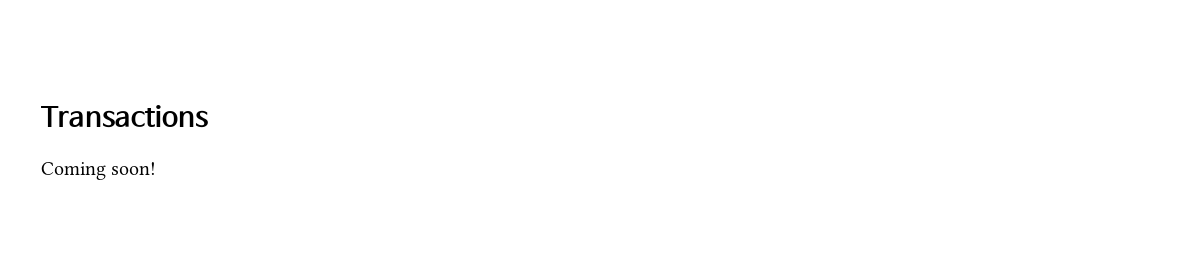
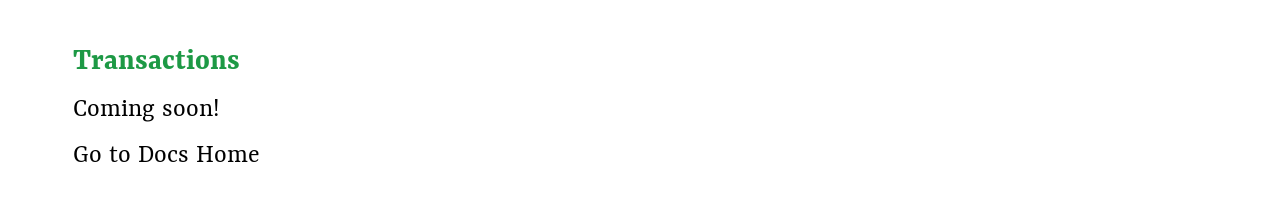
(157, 168) none -> [73,146,261,162] // Go to Docs Home

